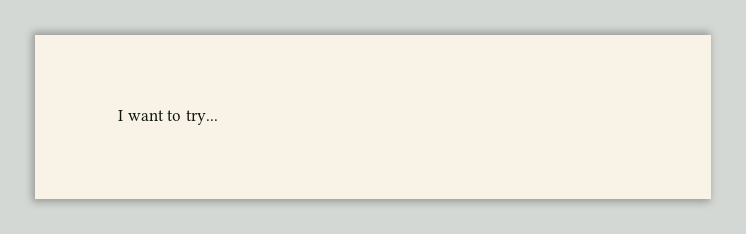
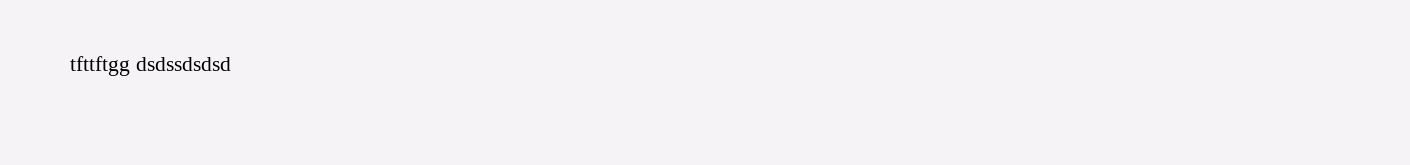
[118,110,218,125] I want to try... -> [70,56,231,76] tfttftgg dsdssdsdsd

